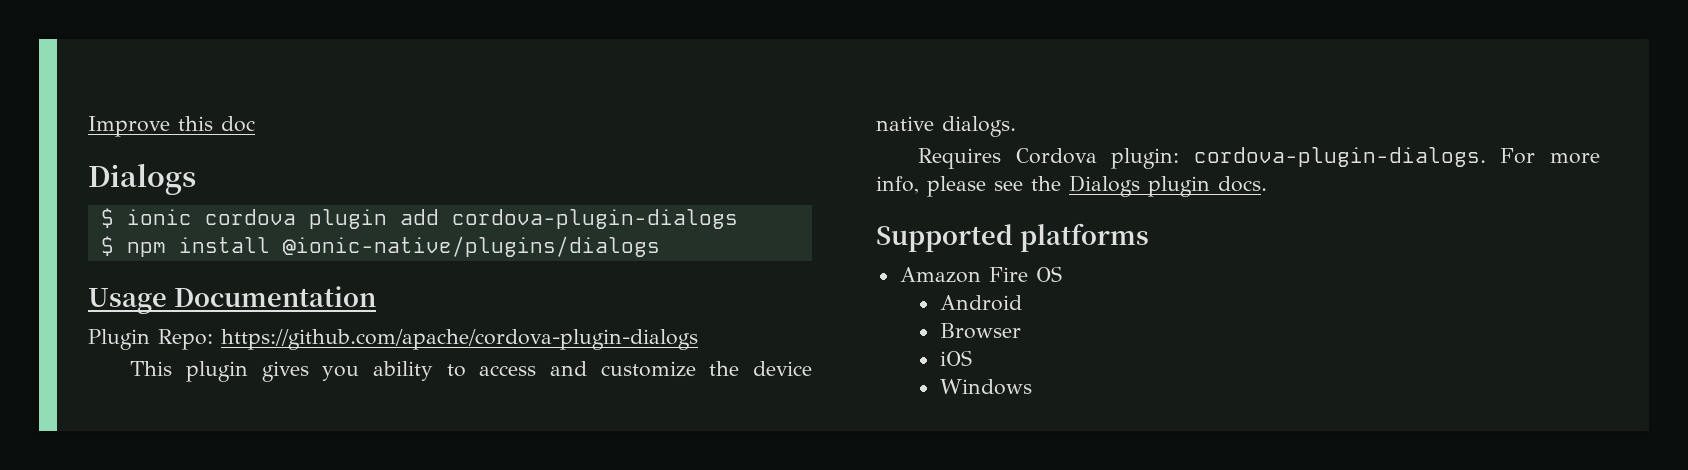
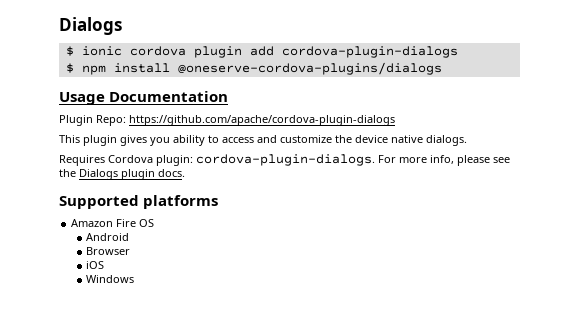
[88,116,255,137] Improve this doc // -> (59, 26) none
[282,236,660,257] @ionic-native/plugins/dialogs -> [177,62,442,75] @oneserve-cordova-plugins/dialogs

